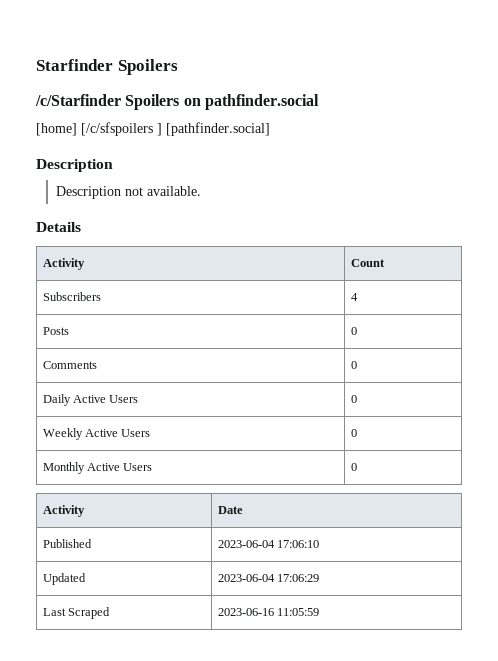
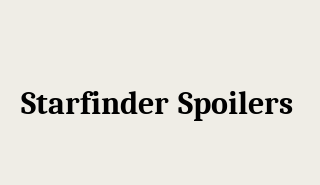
[35,94,319,110] [36,122,270,136] [36,159,113,172] [56,186,202,199] [36,222,81,232] [42,258,85,270] [350,259,385,267] [42,292,101,301] [350,293,358,301] [42,327,69,335] [350,327,357,335] [42,361,97,369] [350,361,357,369] [42,394,139,406] [350,395,357,403] [42,428,151,440] [350,429,357,437] [42,462,153,474] [350,463,357,471] [42,505,85,517] [217,506,243,514] [42,539,92,548] [217,540,320,548] [42,573,86,585] [217,574,320,582] [42,607,111,619] [217,608,320,616] // /c/Starfinder Spoilers on pathfinder.social // [home] [/c/sfspoilers ] [pathfinder.social] // Description // Description not available. // Details // Activity | Count // Subscribers | 4 // Posts | 0 // Comments | 0 // Daily Active Users | 0 // Weekly Active Users | 0 // Monthly Active Users | 0 // Activity | Date // Published | 2023-06-04 17:06:10 // Updated | 2023-06-04 17:06:29 // Last Scraped | 2023-06-16 11:05:59 -> (293, 106) none

